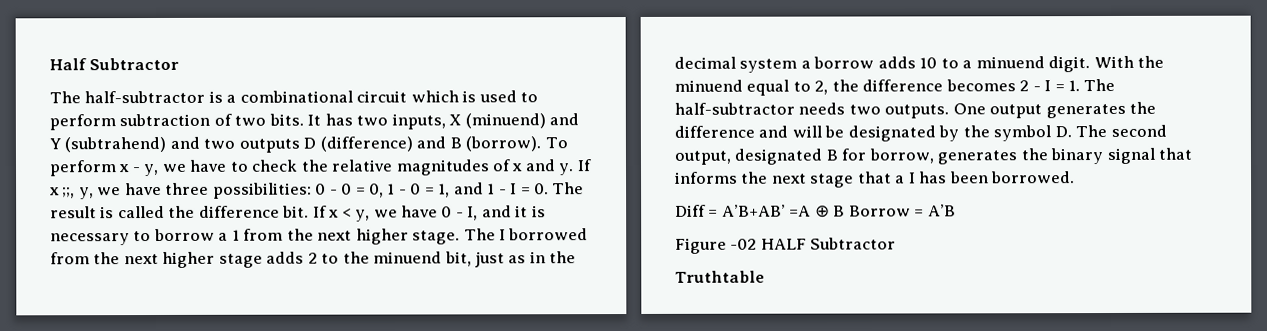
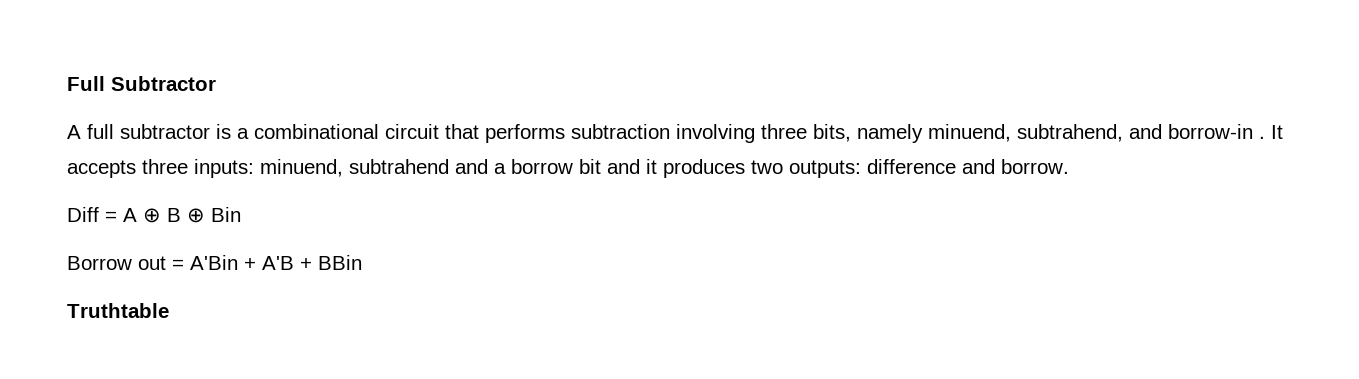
[49,57,180,71] [49,90,206,104] Half Subtractor // The half-subtractor -> [67,76,216,91] [67,124,210,139] Full Subtractor // A full subtractor
[410,90,539,103] [49,113,580,131] [49,136,568,153] [49,159,592,177] [49,182,585,200] [50,205,546,222] [50,228,589,246] [50,251,577,268] [674,55,1165,73] [674,78,1116,96] [674,101,1157,119] [674,124,1167,142] [674,147,1193,165] [675,171,1076,188] [675,204,956,218] [675,237,897,254] which is used to perform subtraction of two bits. It has two inputs, X (minuend) and Y (subtrahend) and two outputs D (difference) and B (borrow). To perform x - y, we have to check the relative magnitudes of x and y. If x ;;, y, we have three possibilities: 0 - 0 = 0, 1 - 0 = 1, and 1 - I = 0. The result is called the difference bit. If x < y, we have 0 - I, and it is necessary to borrow a 1 from the next higher stage. The I borrowed from the next higher stage adds 2 to the minuend bit, just as in the decimal system a borrow adds 10 to a minuend digit. With the minuend equal to 2, the difference becomes 2 - I = 1. The half-subtractor needs two outputs. One output generates the difference and will be designated by the symbol D. The second output, designated B for borrow, generates the binary signal that informs the next stage that a I has been borrowed. // Diff = A’B+AB’ =A ⊕ B Borrow = A’B // Figure -02 HALF Subtractor -> [445,124,1283,143] [67,159,1069,178] [67,207,241,223] [67,255,362,270] that performs subtraction involving three bits, namely minuend, subtrahend, and borrow-in . It accepts three inputs: minuend, subtrahend and a borrow bit and it produces two outputs: difference and borrow. // Diff = A ⊕ B ⊕ Bin // Borrow out = A'Bin + A'B + BBin

